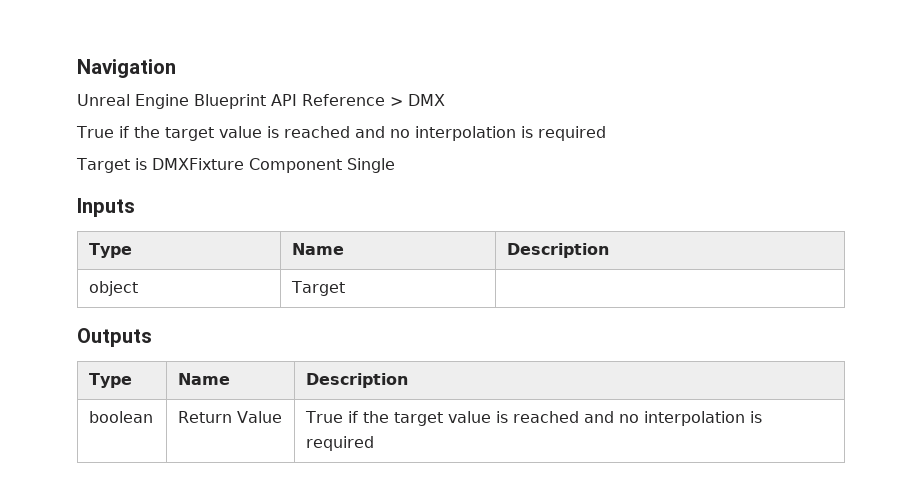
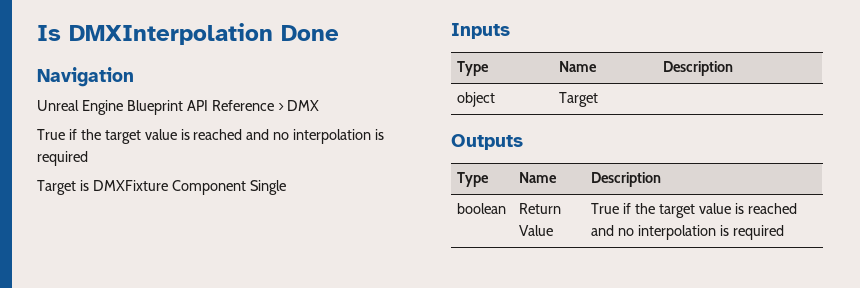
(77, 68) none -> [37,23,339,45] Is DMXInterpolation Done //

